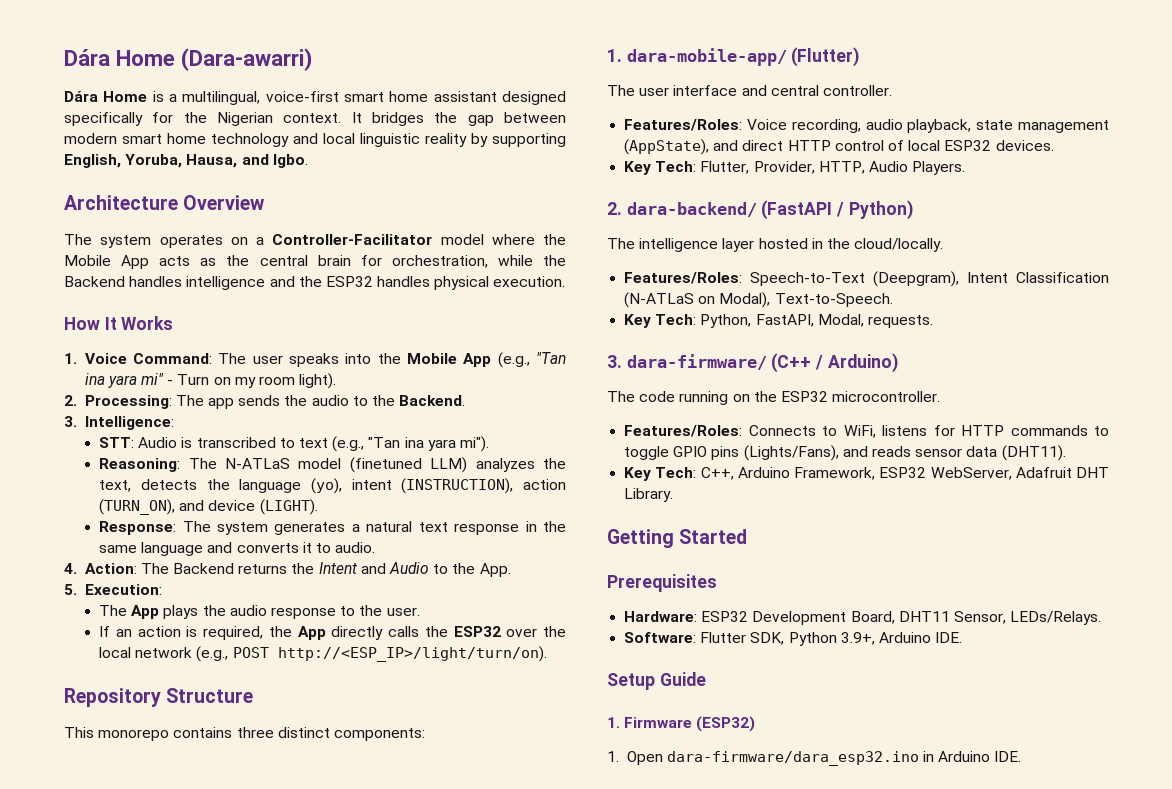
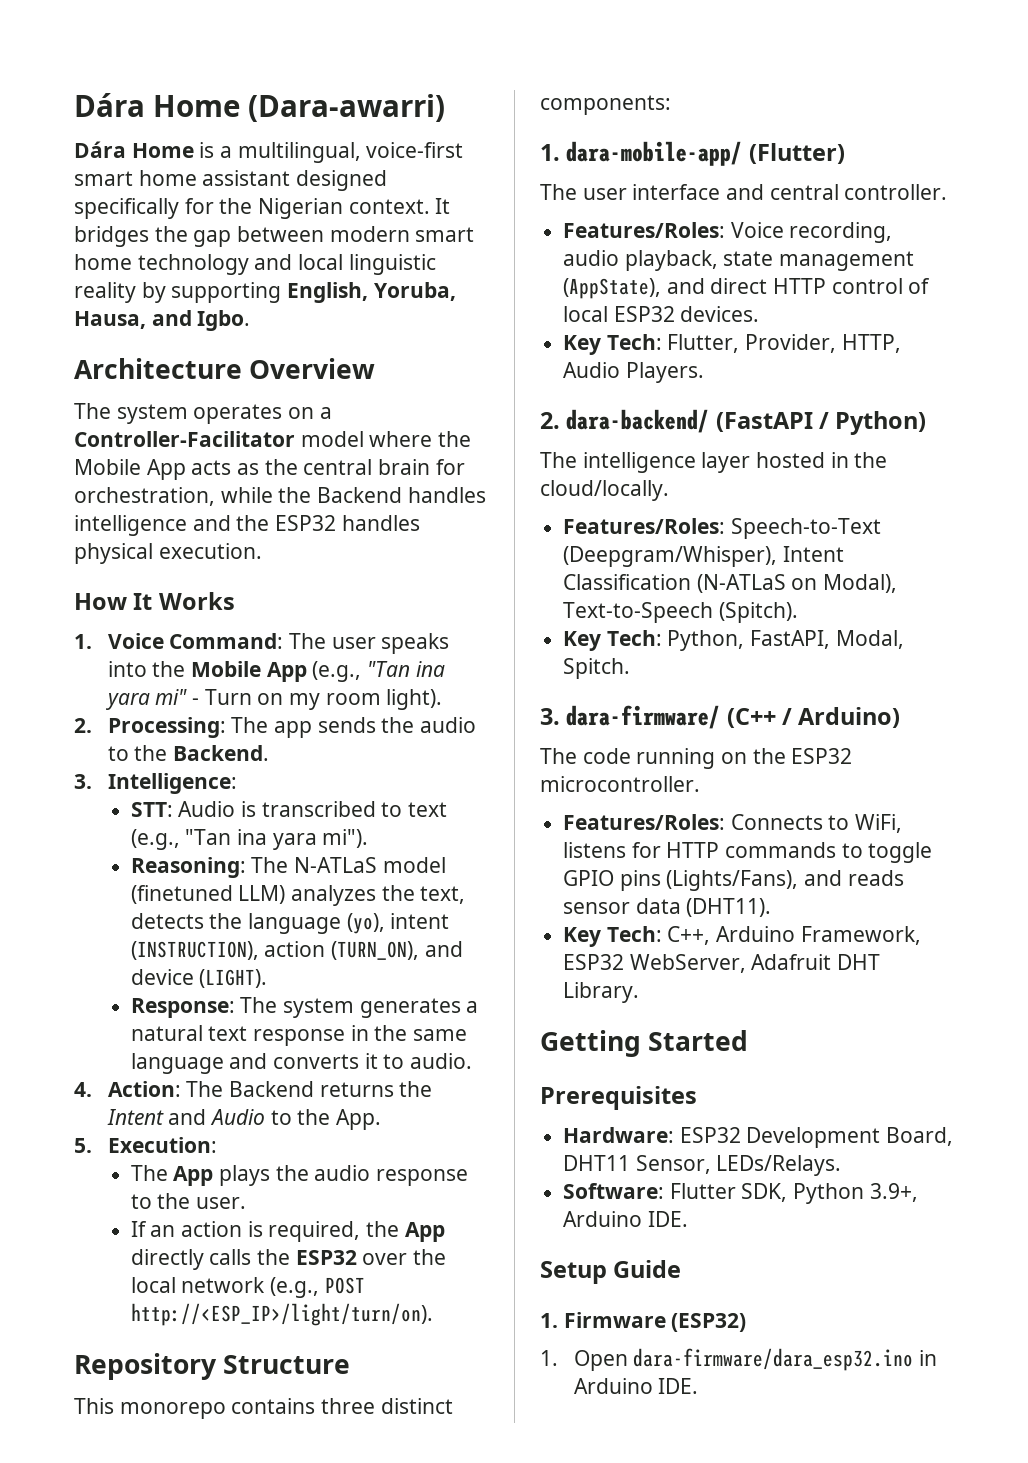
[873,271,960,287] (Deepgram), -> [563,546,778,567] (Deepgram/Whisper),
[774,293,893,307] Text-to-Speech. -> [563,602,798,623] Text-to-Speech (Spitch).
[867,315,933,328] requests. -> [563,658,631,679] Spitch.

